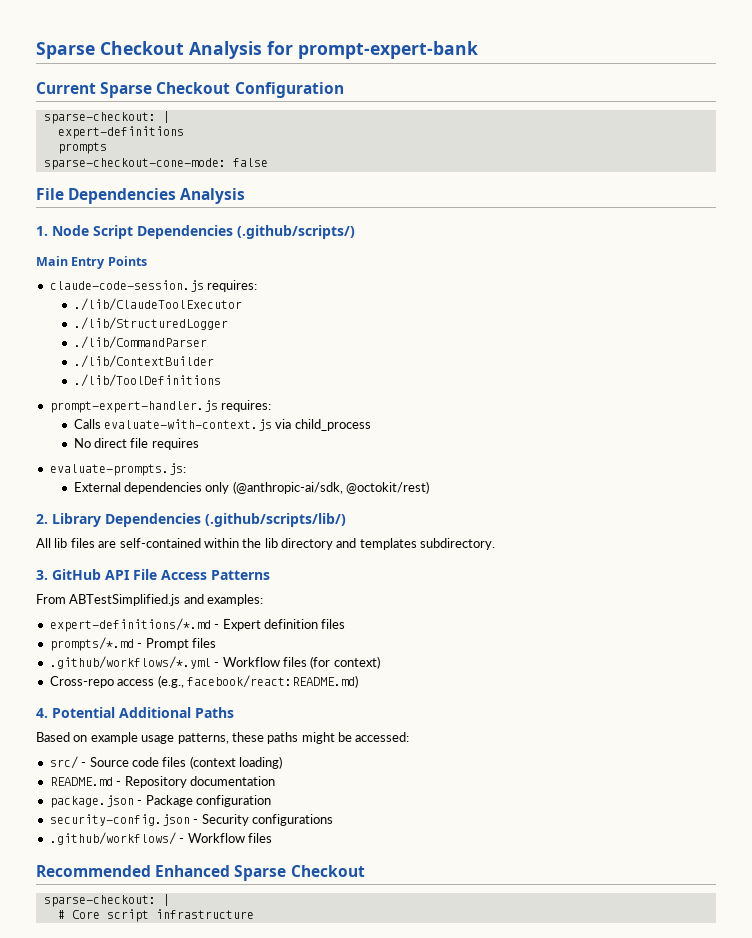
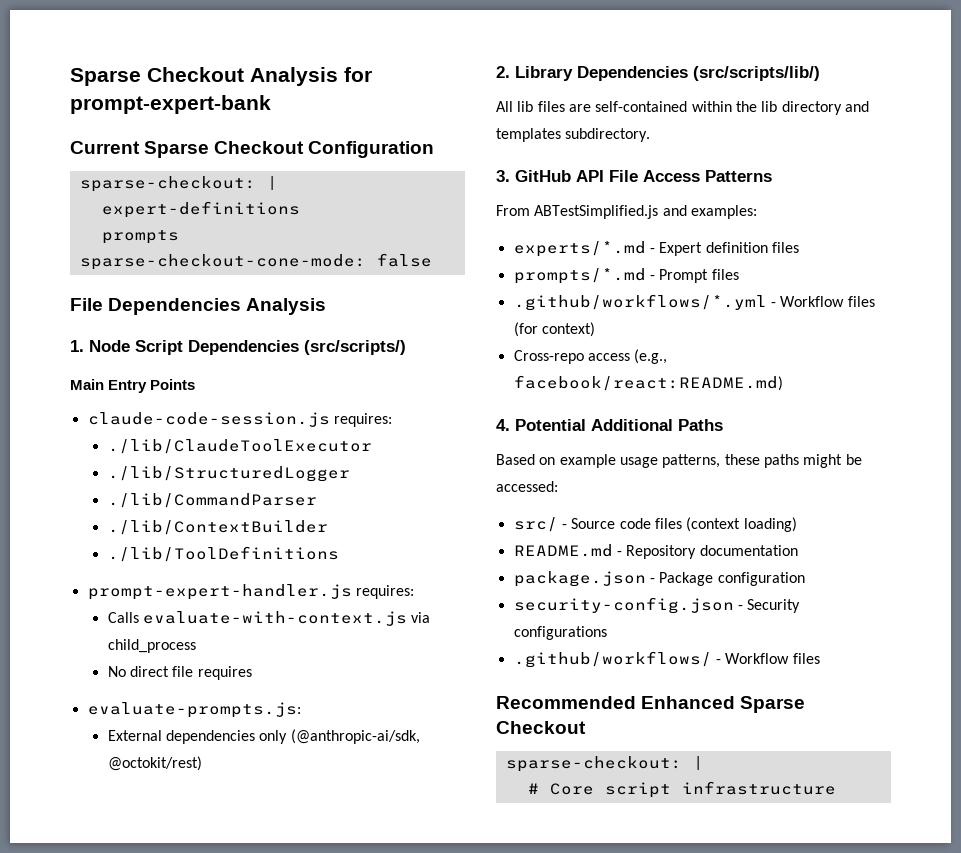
[237,225,355,239] (.github/scripts/) -> [304,340,406,355] (src/scripts/)
[205,513,346,527] (.github/scripts/lib/) -> [693,66,820,81] (src/scripts/lib/)
[49,618,211,632] expert-definitions/*.md -> [513,241,646,257] experts/*.md

